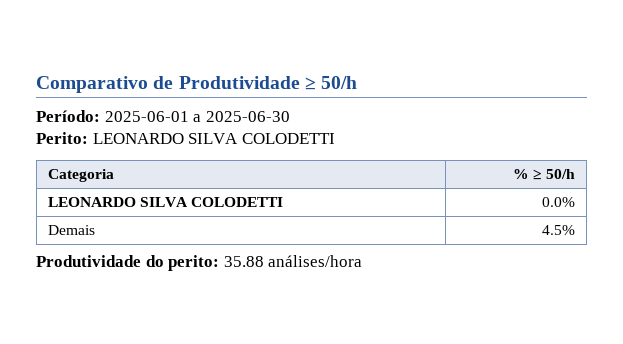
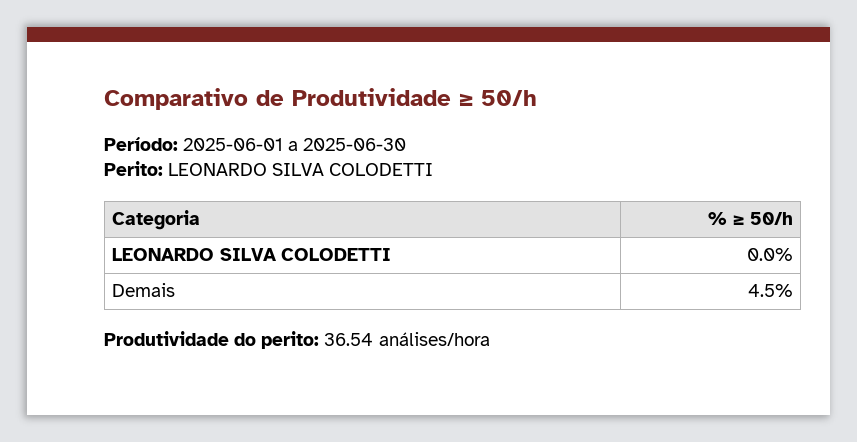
[223,256,264,267] 35.88 -> [324,333,374,346] 36.54

